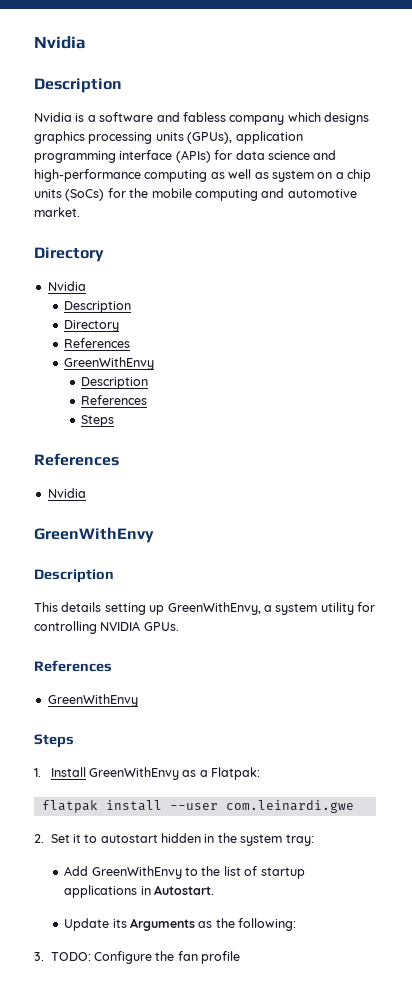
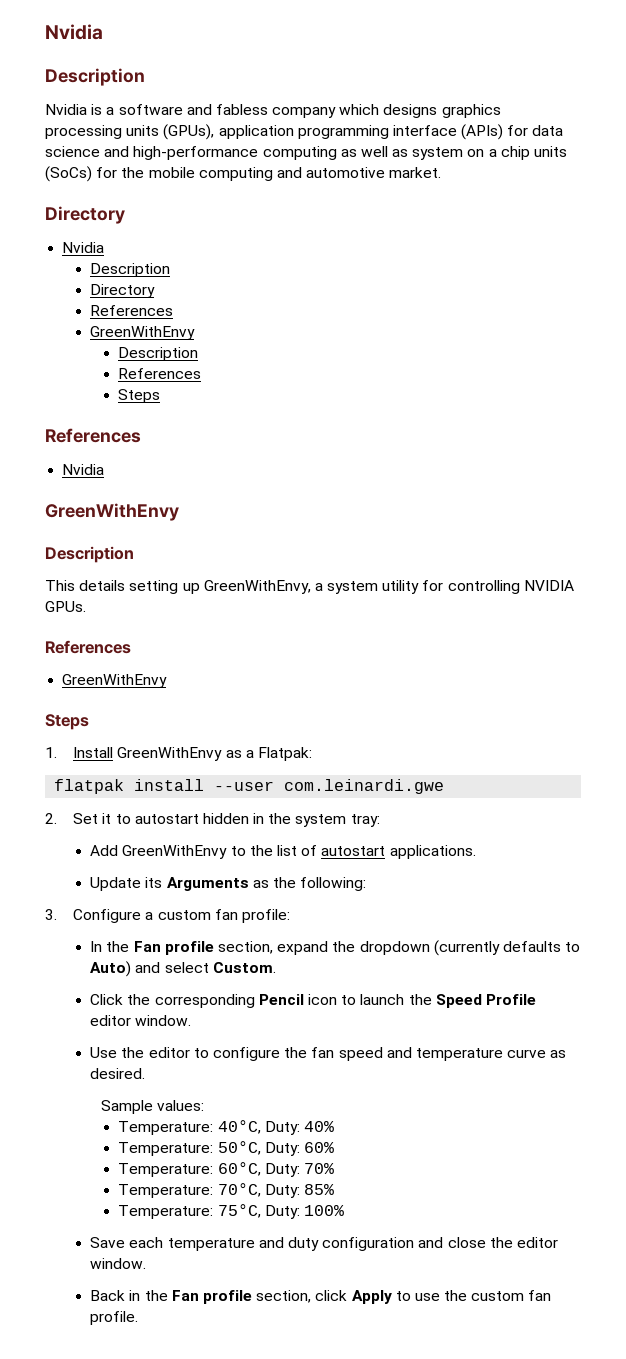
[260,867,305,879] [64,885,215,898] startup applications in Autostart. -> [321,845,476,859] autostart applications.
[50,951,241,964] TODO: Configure the fan profile -> [73,909,290,923] [90,940,581,956] [90,961,276,977] [90,994,536,1008] [90,1015,192,1026] [90,1047,567,1061] [90,1068,146,1079] [101,1100,205,1114] [118,1120,334,1135] [118,1141,334,1156] [118,1162,334,1177] [118,1183,334,1198] [118,1204,344,1219] [90,1237,558,1251] [90,1258,147,1269] [90,1290,552,1304] [90,1311,139,1325] Configure a custom fan profile: // In the Fan profile section, expand the dropdown (currently defaults to Auto) and select Custom. // Click the corresponding Pencil icon to launch the Speed Profile editor window. // Use the editor to configure the fan speed and temperature curve as desired. // Sample values: // Temperature: 40°C, Duty: 40% // Temperature: 50°C, Duty: 60% // Temperature: 60°C, Duty: 70% // Temperature: 70°C, Duty: 85% // Temperature: 75°C, Duty: 100% // Save each temperature and duty configuration and close the editor window. // Back in the Fan profile section, click Apply to use the custom fan profile.

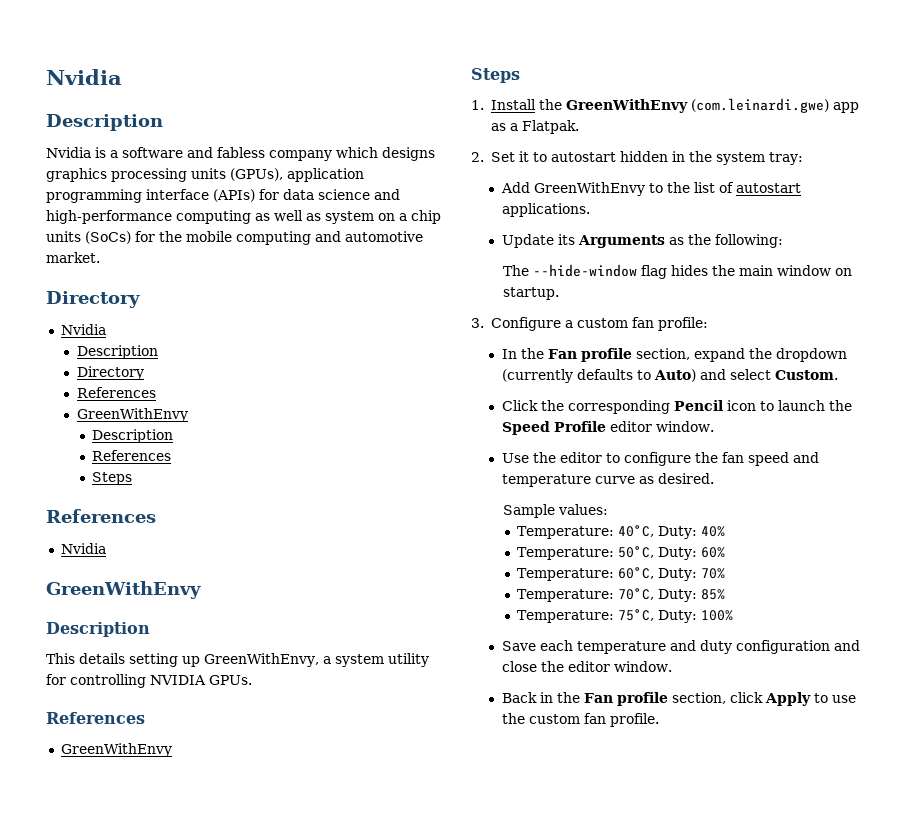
[117,747,312,761] [54,779,445,794] GreenWithEnvy as a Flatpak: // flatpak install --user com.leinardi.gwe -> [538,98,859,113] [490,120,579,134] the GreenWithEnvy (com.leinardi.gwe) app as a Flatpak.
(367, 884) none -> [502,264,852,279] [502,287,559,300] // The --hide-window flag hides the main window on startup.

